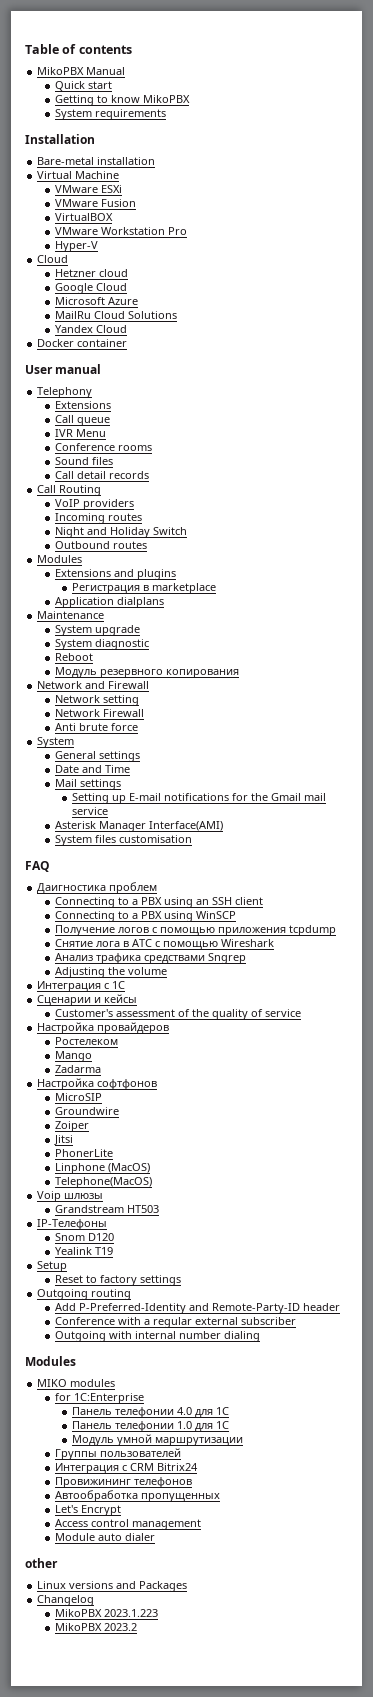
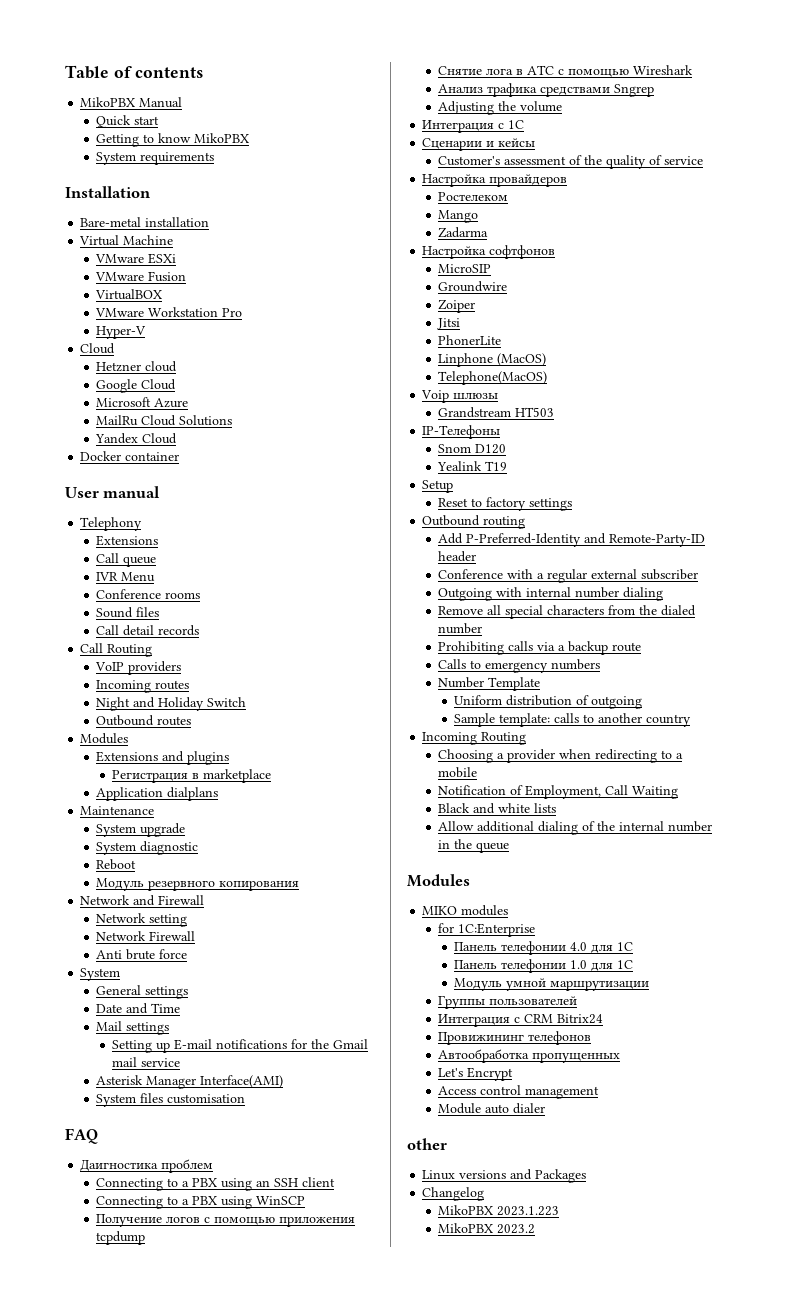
[37,1289,89,1300] Outgoing -> [422,515,481,526] Outbound
(260, 1336) none -> [438,605,697,619] [438,623,483,634] [438,641,642,655] [438,659,601,673] [438,677,541,691] [454,695,643,709] [454,713,692,727] [422,732,527,745] [438,749,684,763] [438,767,478,778] [438,785,679,799] [438,803,557,814] [438,821,713,835] [438,839,510,853] // Remove all special characters from the dialed number // Prohibiting calls via a backup route // Calls to emergency numbers // Number Template // Uniform distribution of outgoing // Sample template: calls to another country // Incoming Routing // Choosing a provider when redirecting to a mobile // Notification of Employment, Call Waiting // Black and white lists // Allow additional dialing of the internal number in the queue

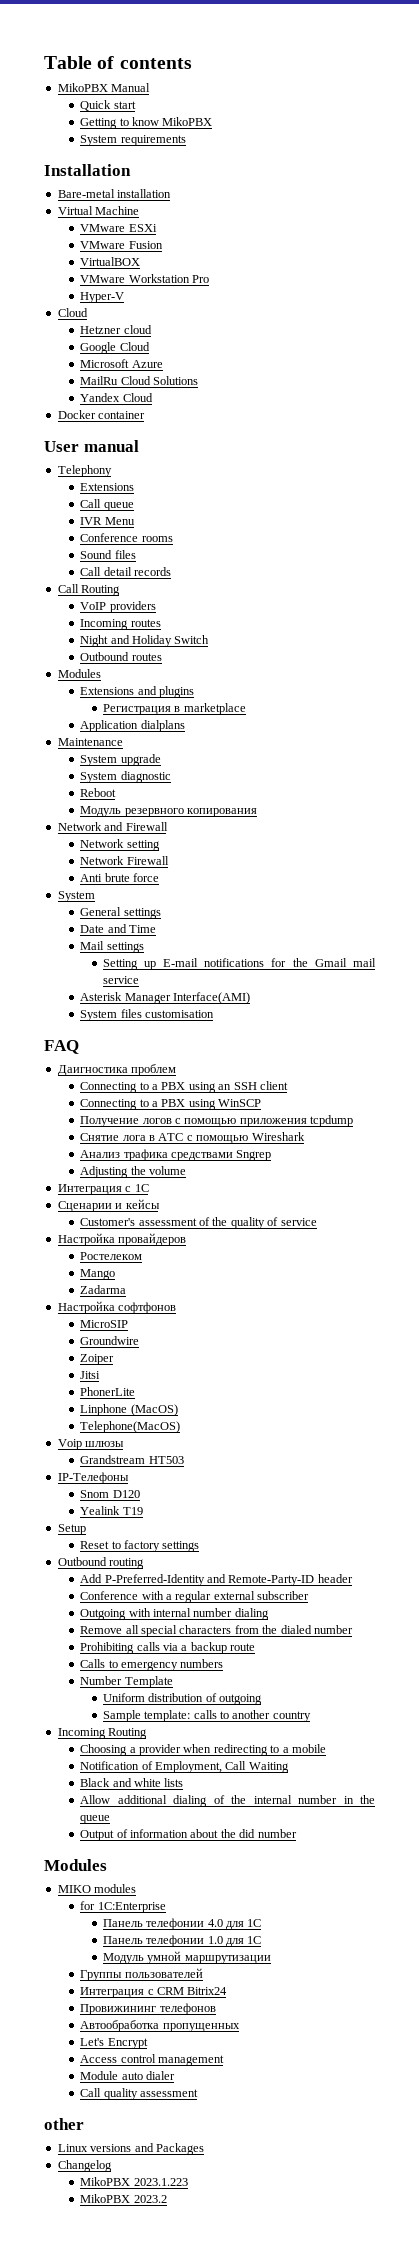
(510, 847) none -> [80,1829,297,1841] // Output of information about the did number
(546, 1108) none -> [80,2088,199,2100] // Call quality assessment

